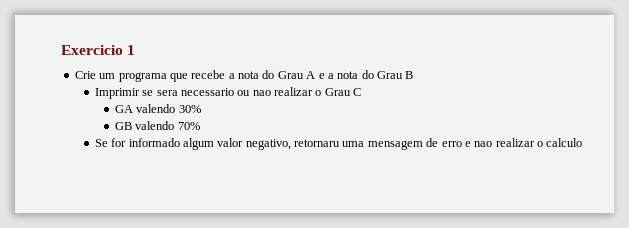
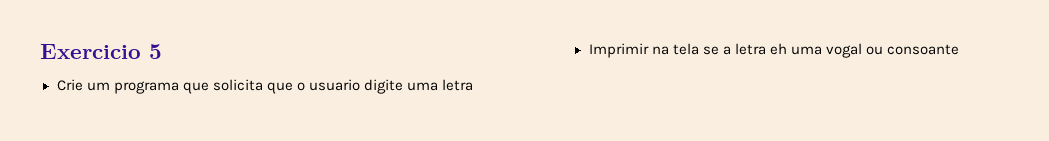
[127,45,136,55] 1 -> [149,44,162,59] 5
[191,70,414,79] [94,87,362,99] [114,104,201,113] [114,121,200,130] [94,138,583,150] recebe a nota do Grau A e a nota do Grau B // Imprimir se sera necessario ou nao realizar o Grau C // GA valendo 30% // GB valendo 70% // Se for informado algum valor negativo, retornaru uma mensagem de erro e nao realizar o calculo -> [212,79,474,94] [588,43,960,58] solicita que o usuario digite uma letra // Imprimir na tela se a letra eh uma vogal ou consoante

